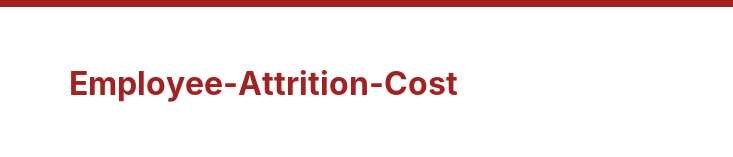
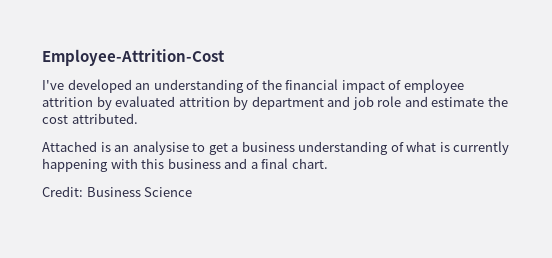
(458, 86) none -> [42,79,464,93] [42,96,508,110] [42,113,138,124] [42,141,510,155] [42,158,328,172] [42,186,193,197] // I've developed an understanding of the financial impact of employee attrition by evaluated attrition by department and job role and estimate the cost attributed. // Attached is an analysise to get a business understanding of what is currently happening with this business and a final chart. // Credit: Business Science

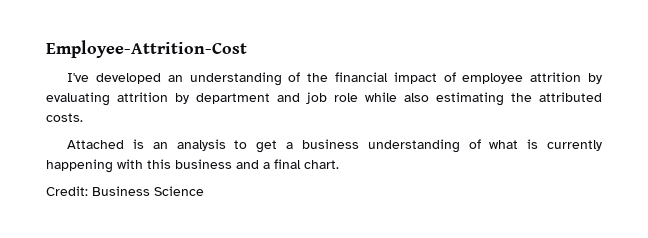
[115,96,176,107] evaluated -> [46,92,110,106] evaluating
[404,96,508,107] [42,113,138,124] and estimate the cost attributed. -> [365,92,602,106] [46,113,83,122] while also estimating the attributed costs.
[132,141,189,155] analysise -> [176,139,226,151] analysis

